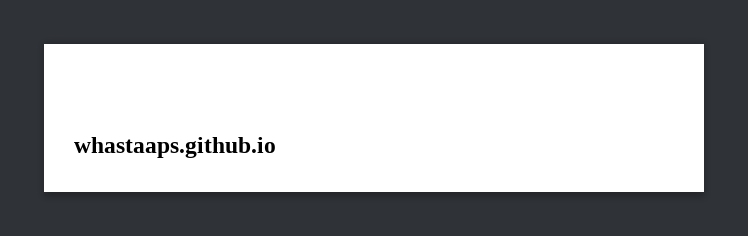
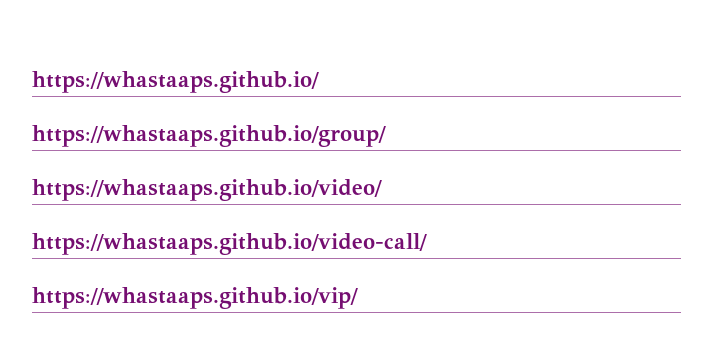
[74,137,276,158] whastaaps.github.io -> [32,71,319,93] [32,125,386,147] [32,179,382,201] [32,233,427,255] [32,287,358,309] https://whastaaps.github.io/ // https://whastaaps.github.io/group/ // https://whastaaps.github.io/video/ // https://whastaaps.github.io/video-call/ // https://whastaaps.github.io/vip/

